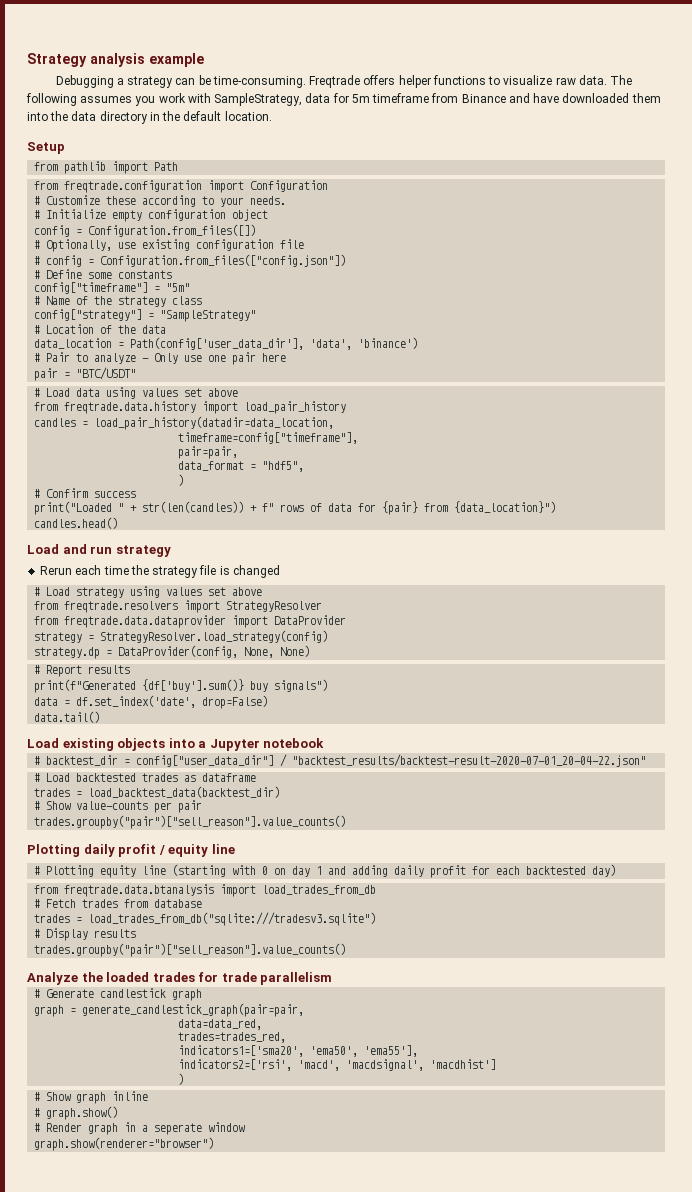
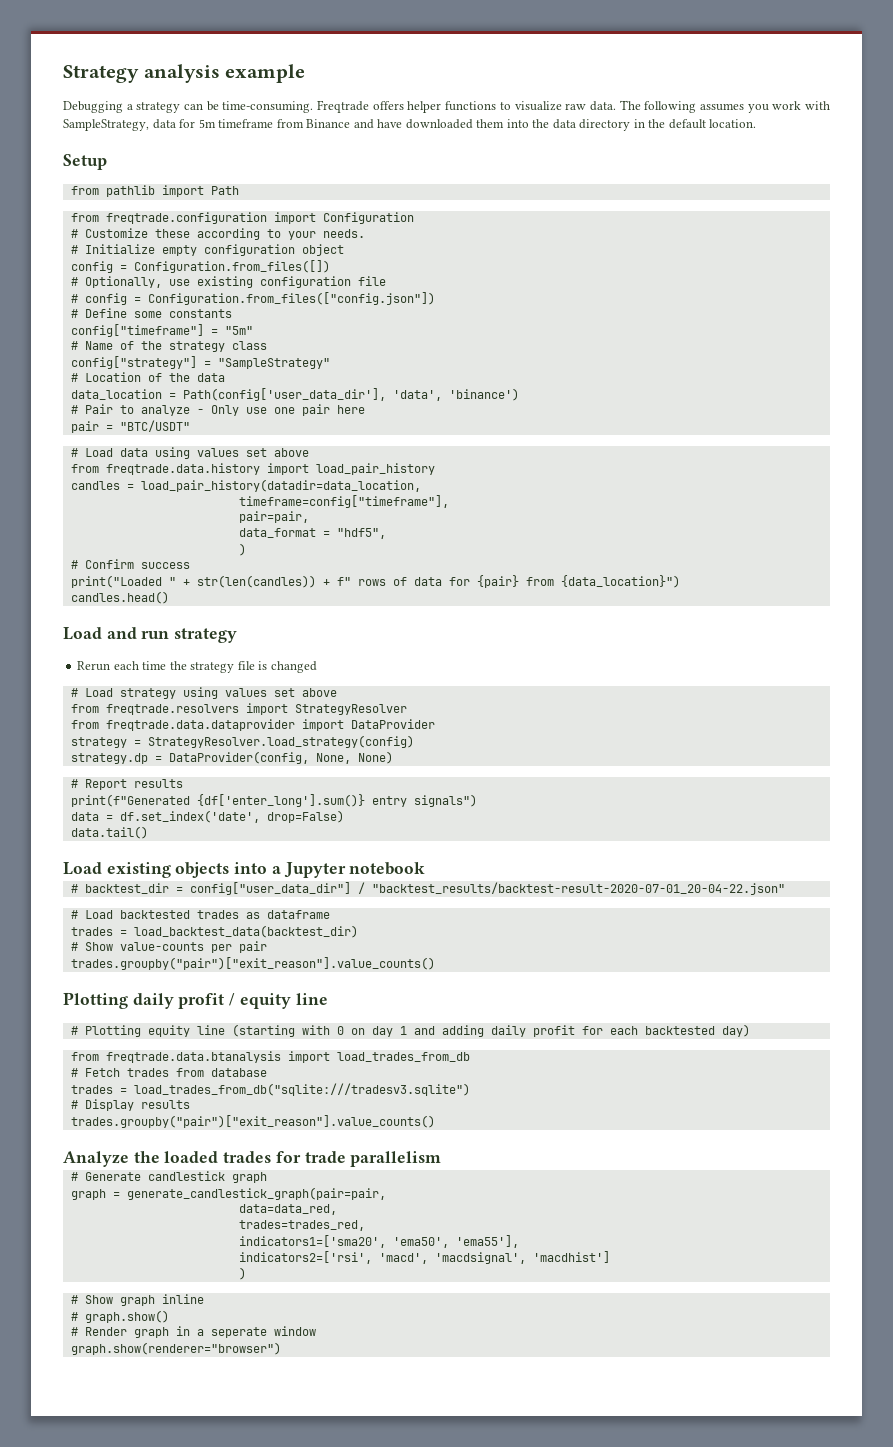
[142,679,269,692] {df['buy'].sum()} buy -> [196,794,407,807] {df['enter_long'].sum()} entry
[34,815,347,829] trades.groupby("pair")["sell_reason"].value_counts() -> [70,957,435,970] trades.groupby("pair")["exit_reason"].value_counts()
[34,943,347,957] trades.groupby("pair")["sell_reason"].value_counts() -> [70,1115,435,1128] trades.groupby("pair")["exit_reason"].value_counts()

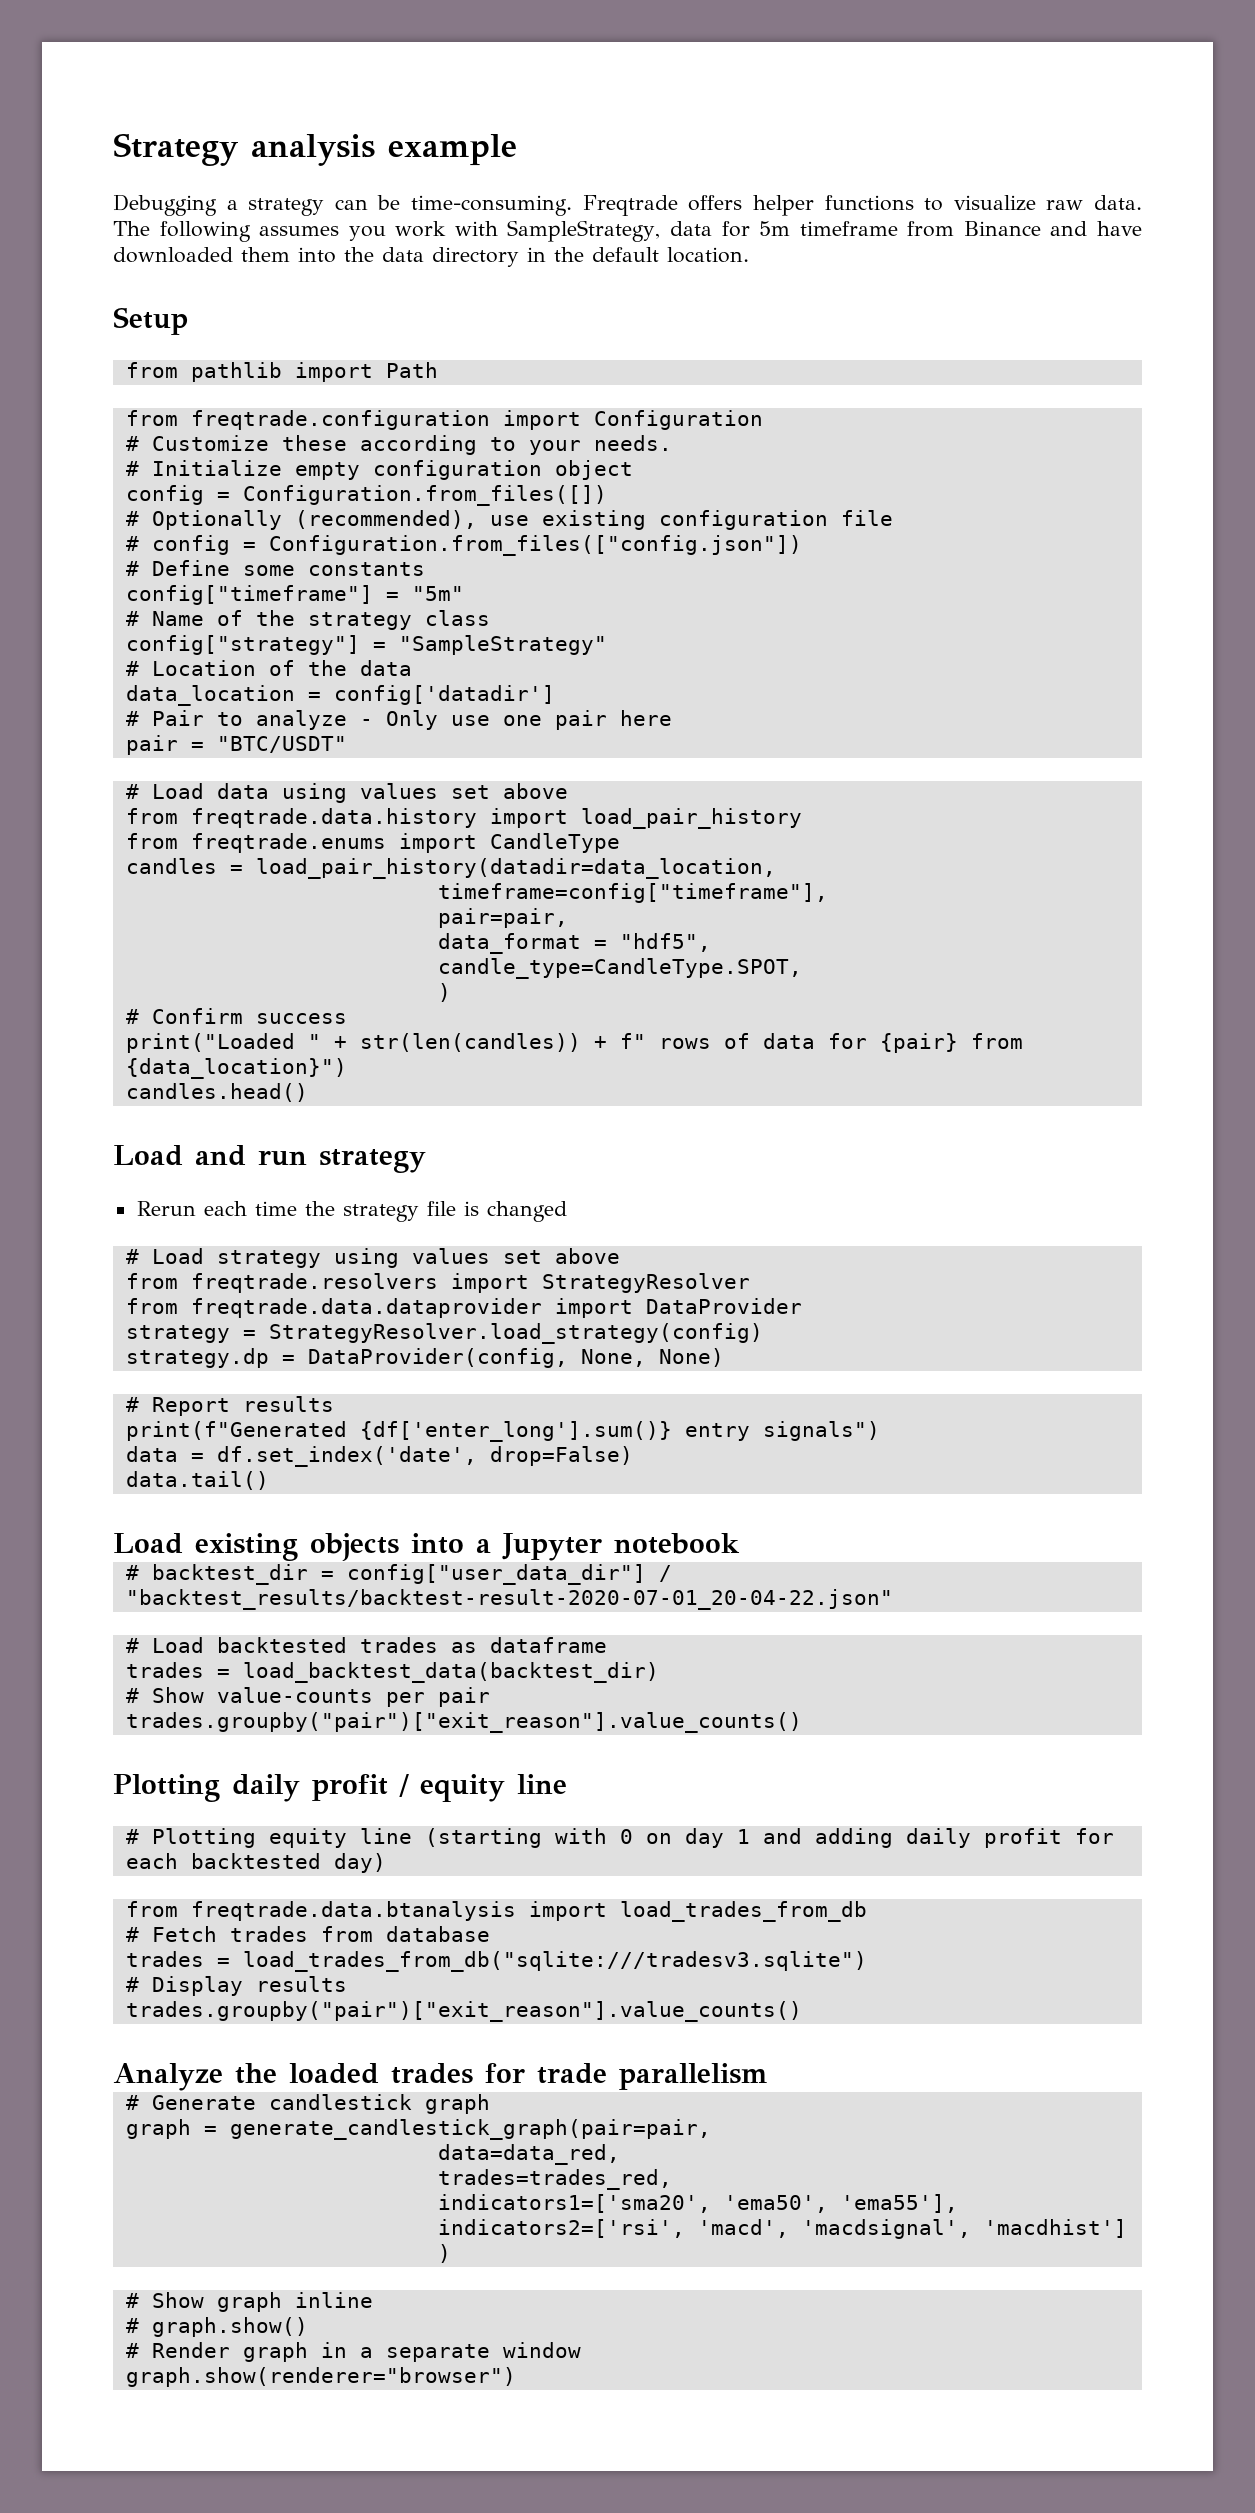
[84,276,162,288] Optionally, -> [151,510,477,530] Optionally (recommended),
[182,388,519,401] Path(config['user_data_dir'], 'data', 'binance') -> [333,685,555,705] config['datadir']
(435, 469) none -> [125,833,620,853] // from freqtrade.enums import CandleType
(386, 533) none -> [437,958,802,979] // candle_type=CandleType.SPOT,
[210,1327,267,1338] seperate -> [385,2344,490,2362] separate

